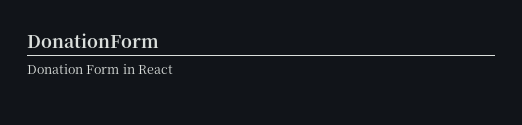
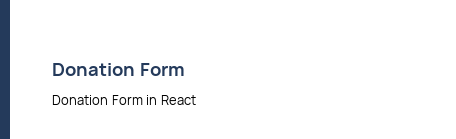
[27,33,159,48] DonationForm -> [52,63,185,76] Donation Form

